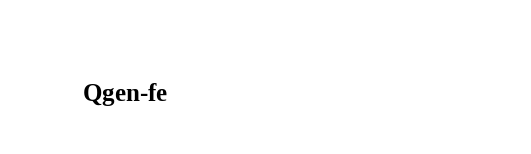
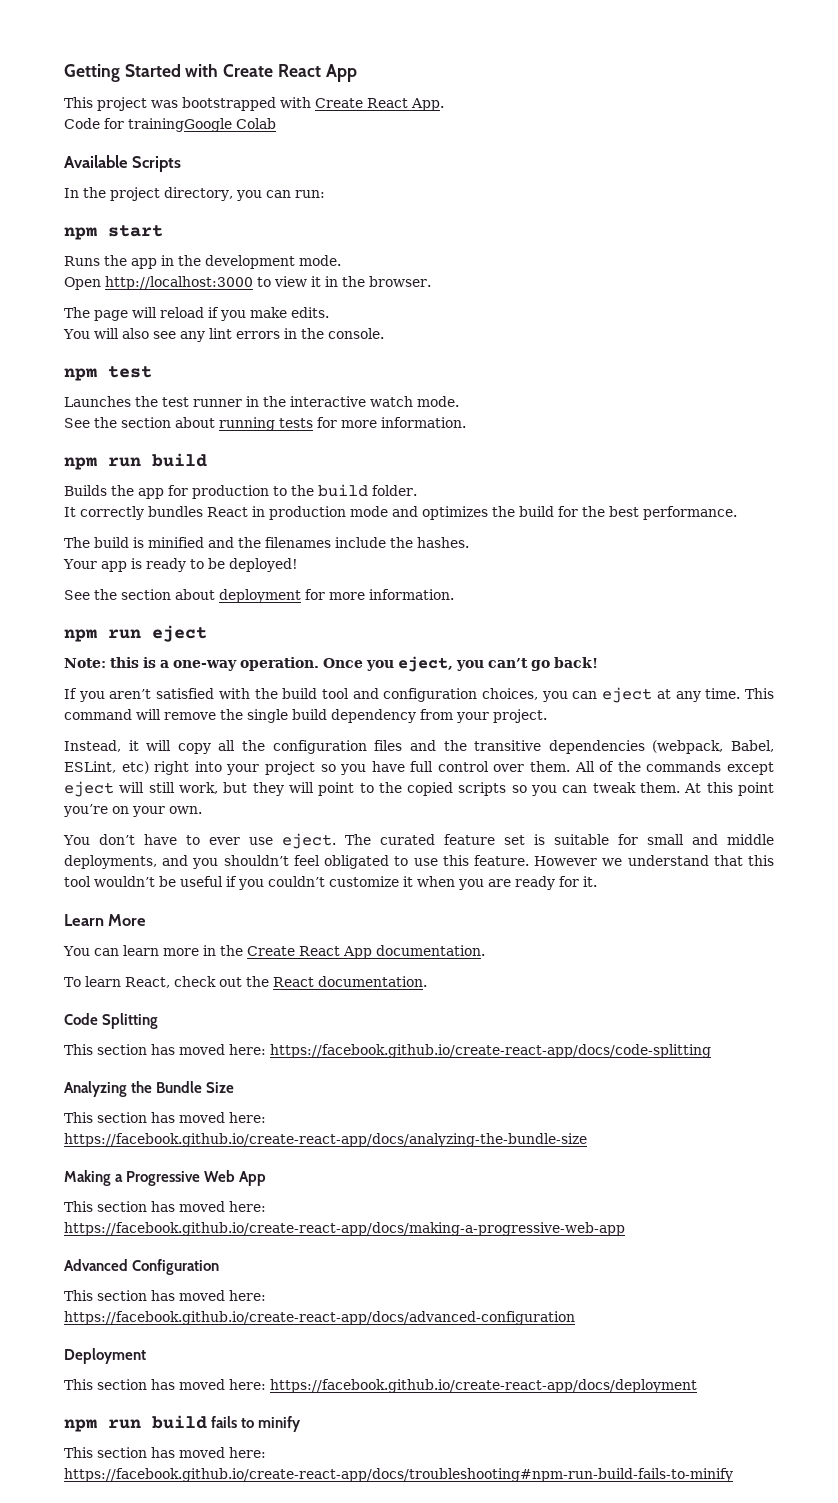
[83,83,167,106] Qgen-fe -> [64,64,357,82] [64,97,444,111] [64,118,276,132] [64,155,182,172] [64,187,325,201] [64,225,163,240] [64,255,341,269] [64,276,431,290] [64,307,329,321] [63,328,384,342] [64,366,152,381] [64,396,459,407] [64,417,466,431] [64,453,207,470] [64,484,417,499] [64,506,737,520] [64,537,469,548] [63,558,298,572] [64,589,454,603] [64,625,207,642] [64,656,598,672] [64,687,775,703] [64,709,547,723] [64,740,775,754] [64,761,774,775] [64,781,774,797] [63,804,202,817] [63,833,774,849] [64,855,774,869] [64,876,597,890] [64,914,147,926] [63,945,485,959] [64,976,427,988] [64,1013,159,1029] [64,1044,711,1058] [64,1081,235,1097] [64,1112,266,1123] [64,1133,587,1147] [64,1170,267,1186] [64,1201,266,1212] [64,1222,625,1236] [64,1259,220,1275] [64,1290,266,1301] [64,1311,575,1325] [64,1348,146,1364] [64,1379,697,1393] [64,1415,302,1432] [64,1447,266,1458] [64,1468,733,1482] Getting Started with Create React App // This project was bootstrapped with Create React App. // Code for trainingGoogle Colab // Available Scripts // In the project directory, you can run: // npm start // Runs the app in the development mode. // Open http://localhost:3000 to view it in the browser. // The page will reload if you make edits. // You will also see any lint errors in the console. // npm test // Launches the test runner in the interactive watch mode. // See the section about running tests for more information. // npm run build // Builds the app for production to the build folder. // It correctly bundles React in production mode and optimizes the build for the best performance. // The build is minified and the filenames include the hashes. // Your app is ready to be deployed! // See the section about deployment for more information. // npm run eject // Note: this is a one-way operation. Once you eject, you can’t go back! // If you aren’t satisfied with the build tool and configuration choices, you can eject at any time. This command will remove the single build dependency from your project. // Instead, it will copy all the configuration files and the transitive dependencies (webpack, Babel, ESLint, etc) right into your project so you have full control over them. All of the commands except eject will still work, but they will point to the copied scripts so you can tweak them. At this point you’re on your own. // You don’t have to ever use eject. The curated feature set is suitable for small and middle deployments, and you shouldn’t feel obligated to use this feature. However we understand that this tool wouldn’t be useful if you couldn’t customize it when you are ready for it. // Learn More // You can learn more in the Create React App documentation. // To learn React, check out the React documentation. // Code Splitting // This section has moved here: https://facebook.github.io/create-react-app/docs/code-splitting // Analyzing the Bundle Size // This section has moved here: https://facebook.github.io/create-react-app/docs/analyzing-the-bundle-size // Making a Progressive Web App // This section has moved here: https://facebook.github.io/create-react-app/docs/making-a-progressive-web-app // Advanced Configuration // This section has moved here: https://facebook.github.io/create-react-app/docs/advanced-configuration // Deployment // This section has moved here: https://facebook.github.io/create-react-app/docs/deployment // npm run build fails to minify // This section has moved here: https://facebook.github.io/create-react-app/docs/troubleshooting#npm-run-build-fails-to-minify

